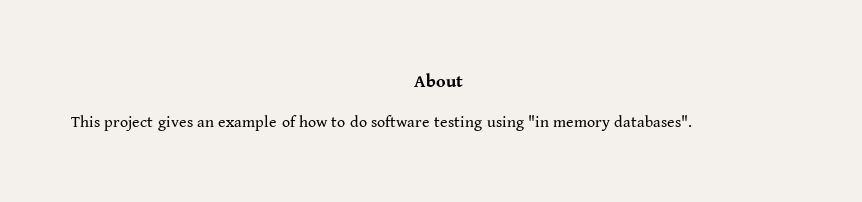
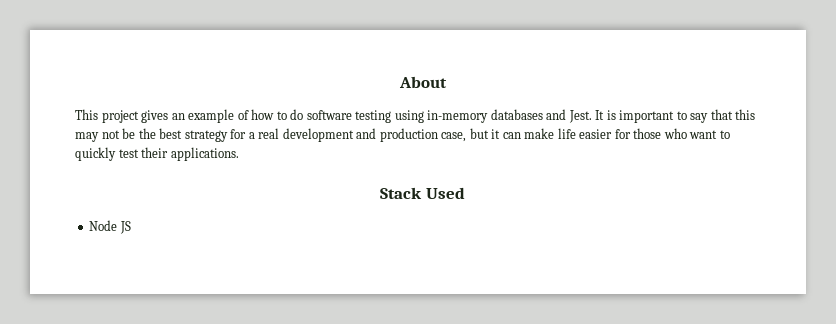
[527,115,693,131] "in memory databases". -> [427,109,756,123] [75,128,730,142] [75,147,239,161] [380,187,465,199] [89,220,131,234] in-memory databases and Jest. It is important to say that this may not be the best strategy for a real development and production case, but it can make life easier for those who want to quickly test their applications. // Stack Used // Node JS

